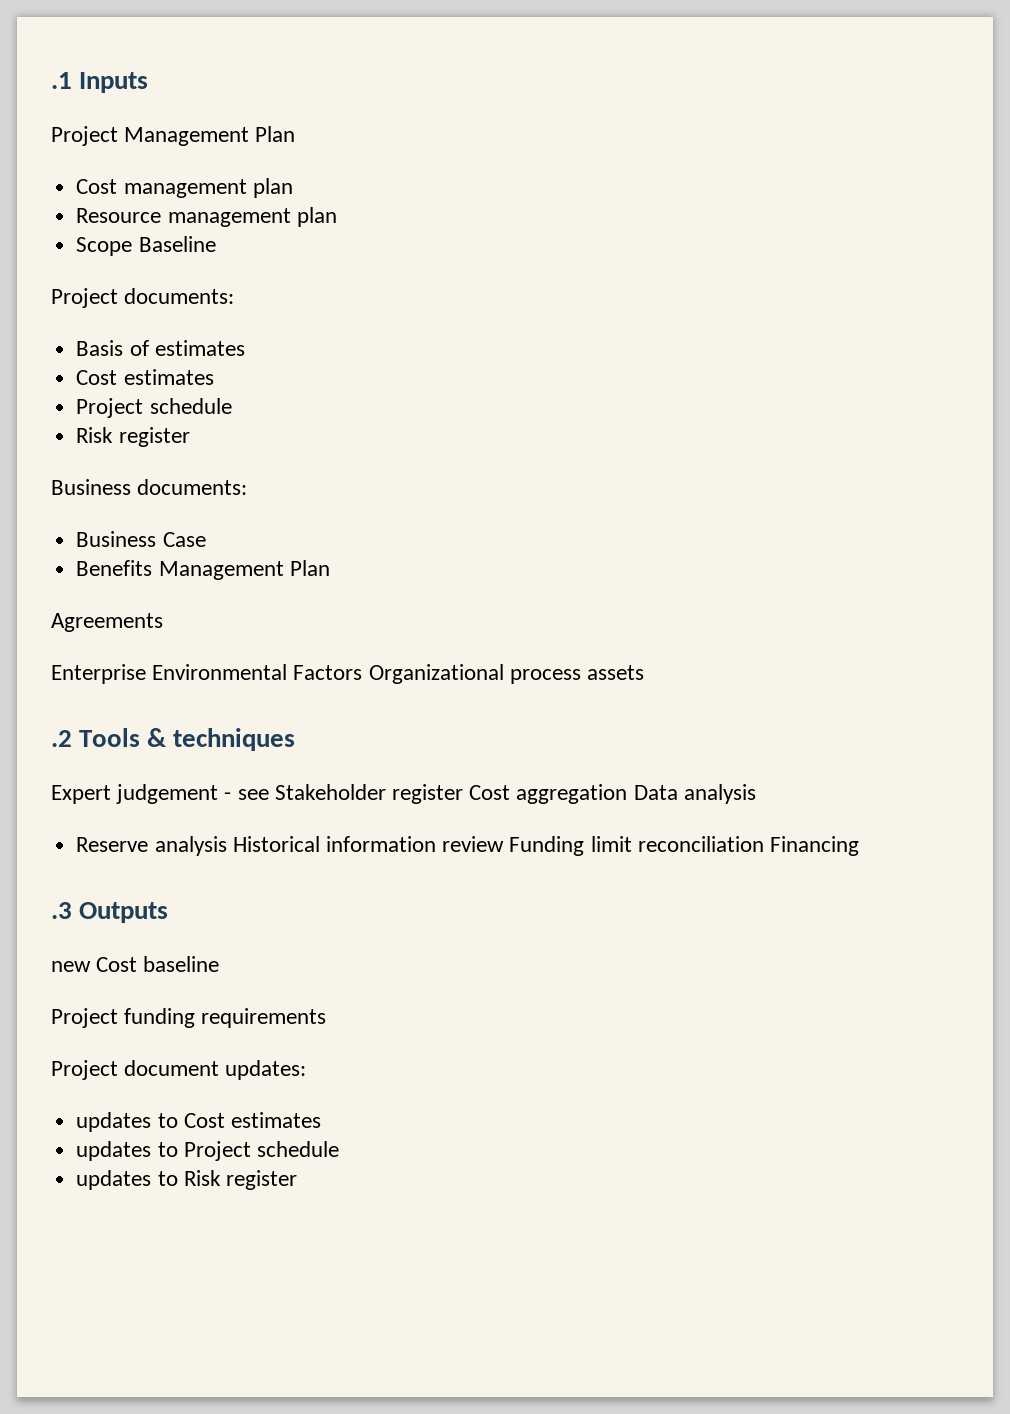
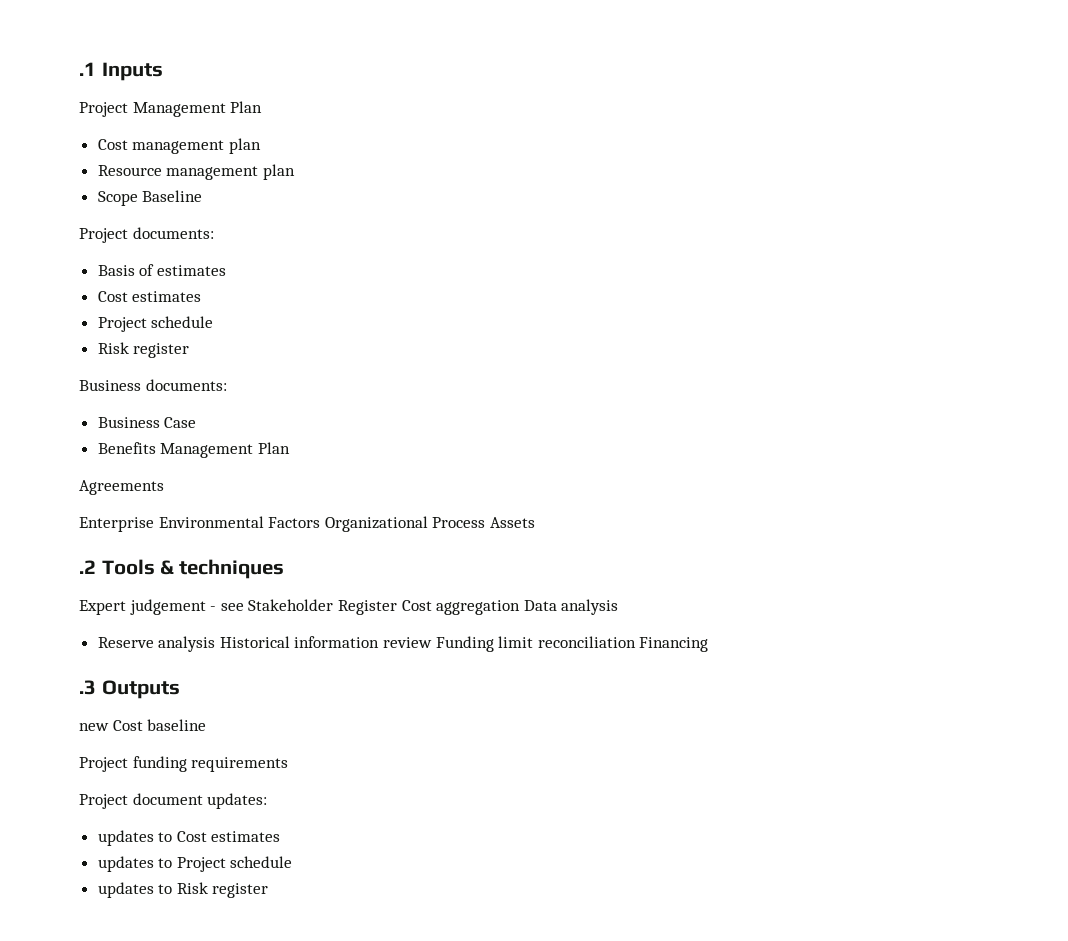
[509,665,645,684] process assets -> [432,517,535,528] Process Assets
[392,784,464,804] register -> [337,600,397,615] Register

